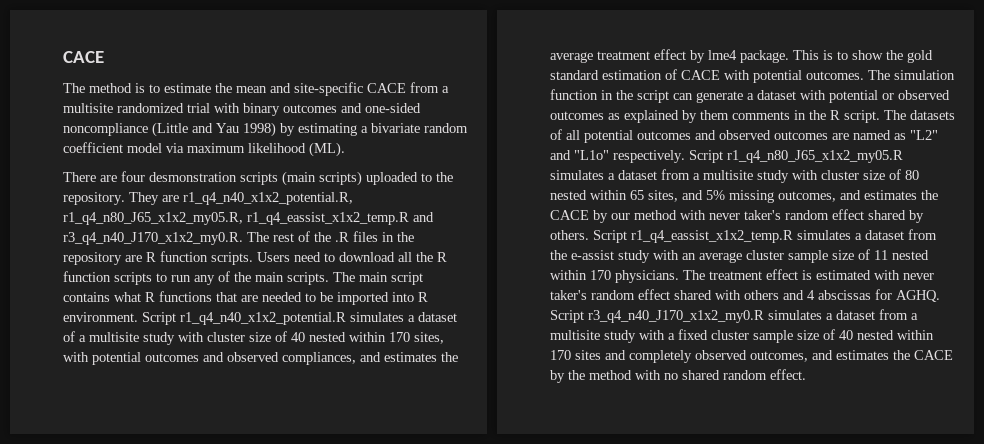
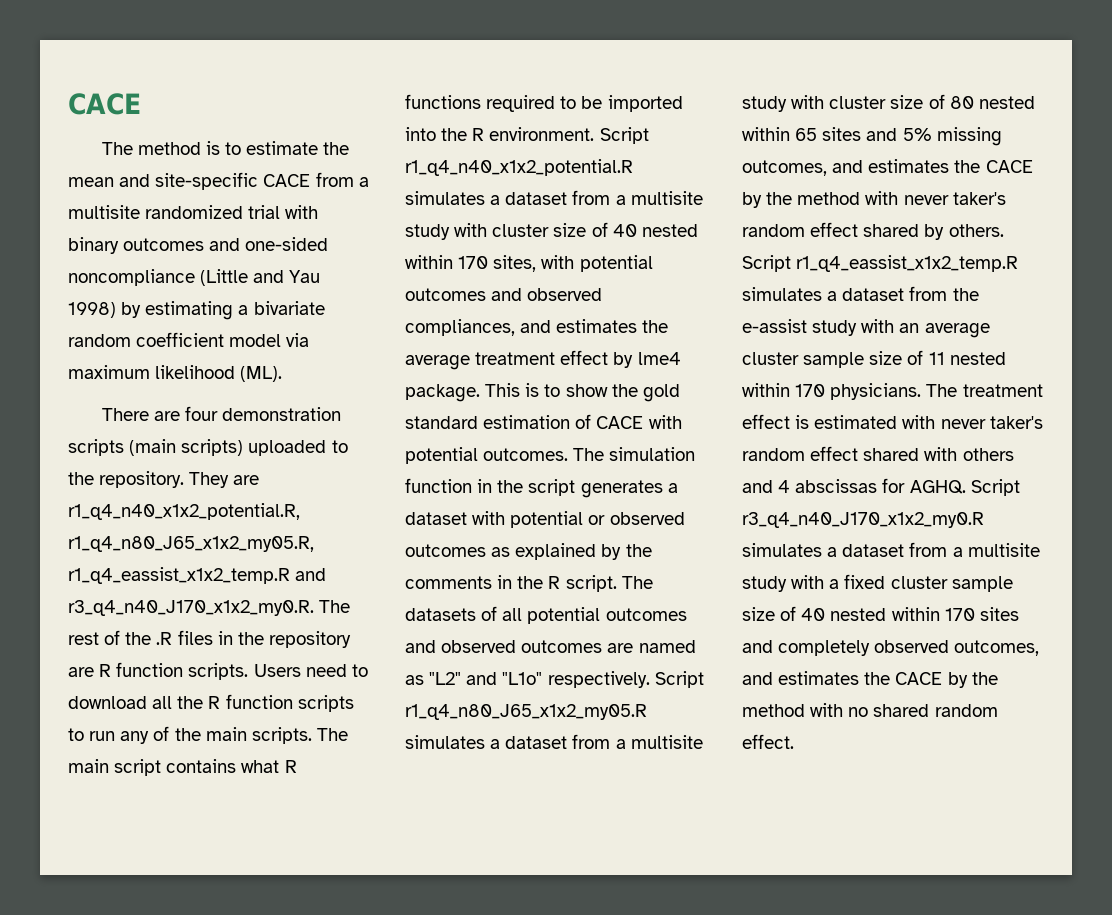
[149,172,237,182] desmonstration -> [221,407,341,421] demonstration
[216,292,302,302] that are needed -> [486,95,556,112] required
(414, 297) none -> [441,128,468,141] the
[63,331,75,342] of -> [572,190,611,205] from
[673,91,743,103] can generate -> [580,480,663,498] generates
[700,110,729,120] them -> [625,544,652,557] the
[648,190,678,202] sites, -> [822,127,862,141] sites
[611,213,630,220] our -> [766,192,793,205] the

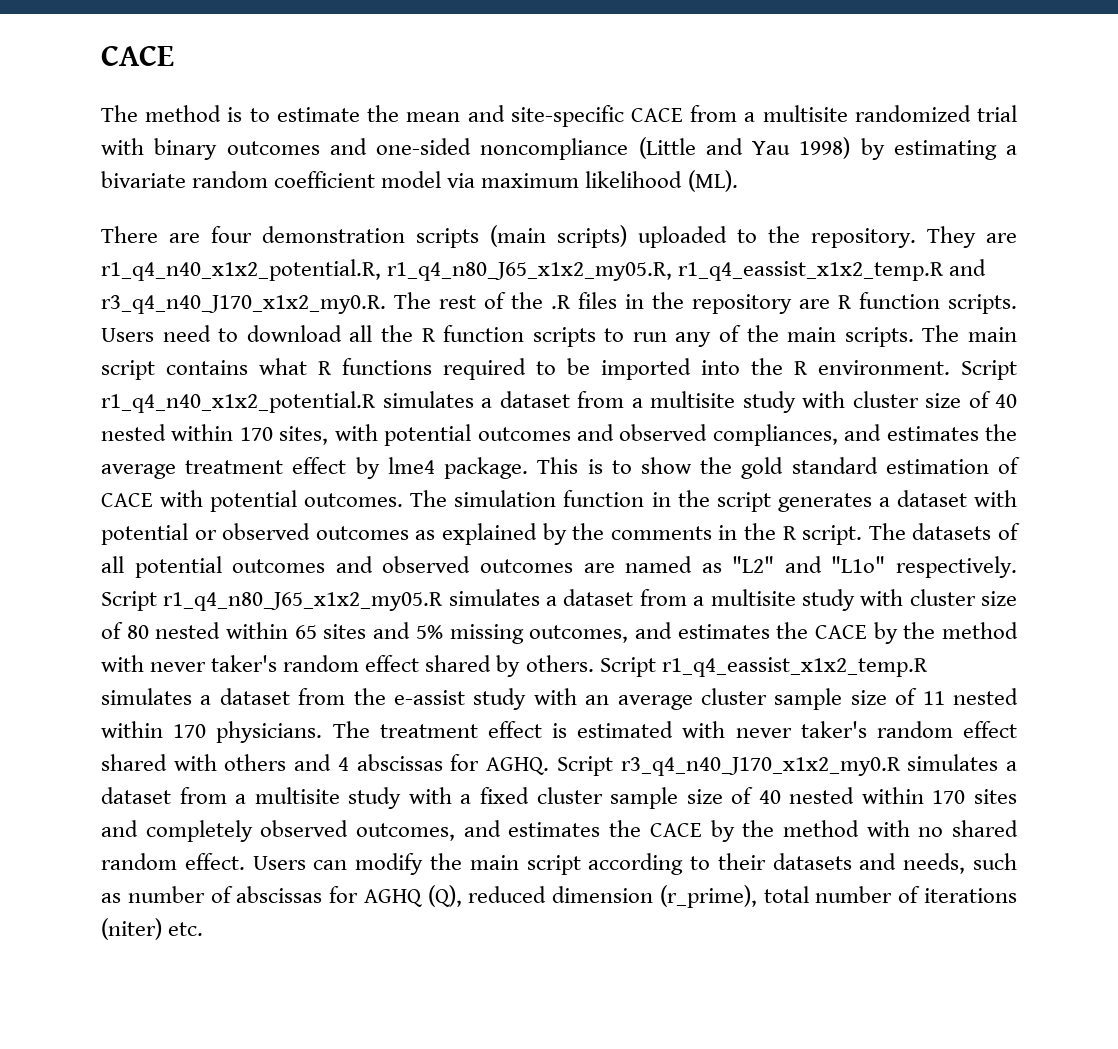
(794, 741) none -> [252,853,1018,875] [101,885,1017,908] [101,918,204,940] Users can modify the main script according to their datasets and needs, such as number of abscissas for AGHQ (Q), reduced dimension (r_prime), total number of iterations (niter) etc.

